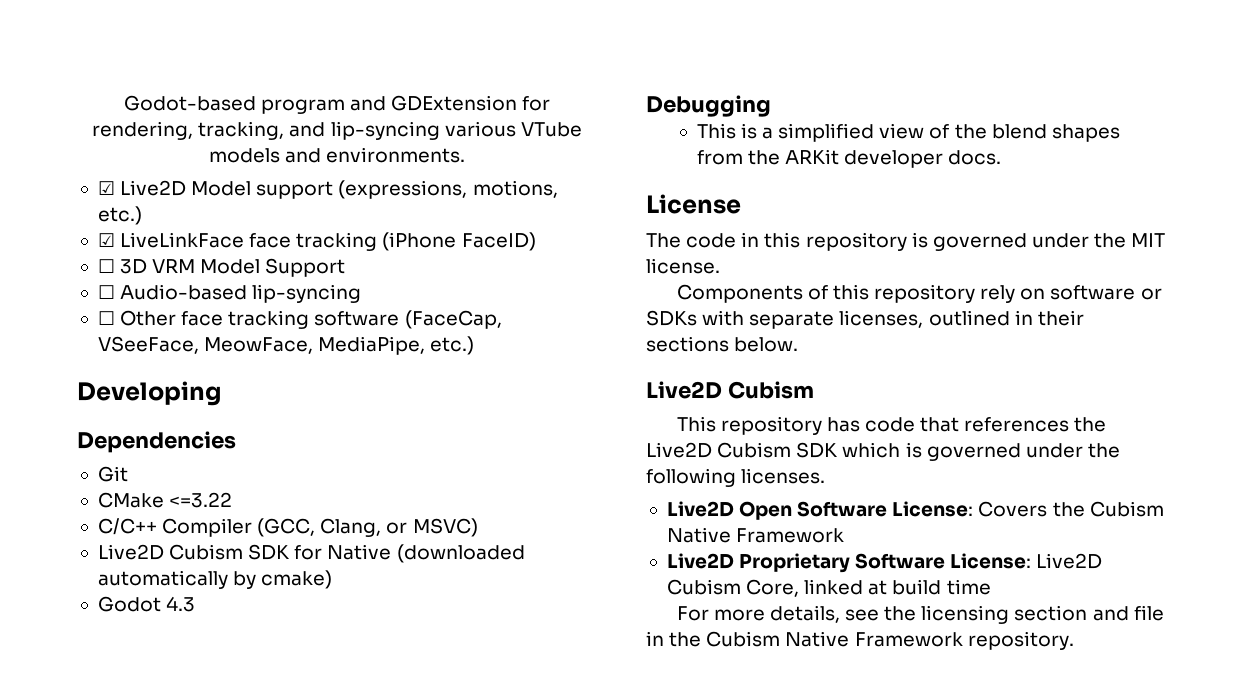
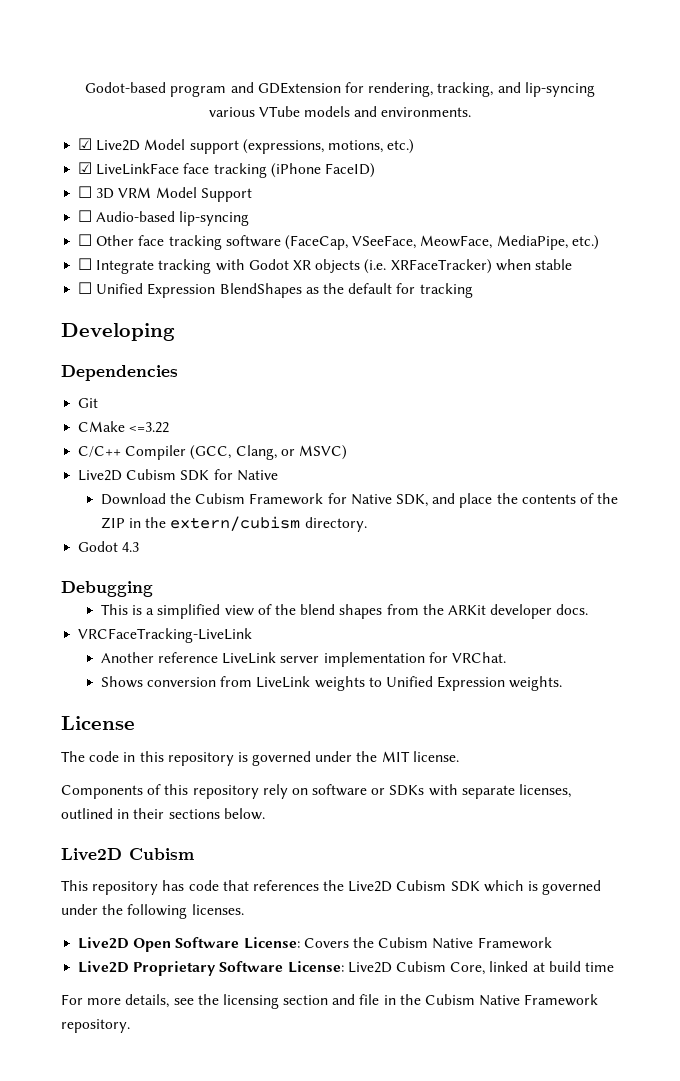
(475, 345) none -> [78,258,572,274] [78,282,473,298] // ☐ Integrate tracking with Godot XR objects (i.e. XRFaceTracker) when stable // ☐ Unified Expression BlendShapes as the default for tracking
[396,544,525,563] [97,570,333,589] (downloaded automatically by cmake) -> [100,493,619,508] [100,516,367,532] // Download the Cubism Framework for Native SDK, and place the contents of the ZIP in the extern/cubism directory.
(1002, 157) none -> [78,628,253,643] [100,652,506,667] [100,676,563,691] // VRCFaceTracking-LiveLink // Another reference LiveLink server implementation for VRChat. // Shows conversion from LiveLink weights to Unified Expression weights.

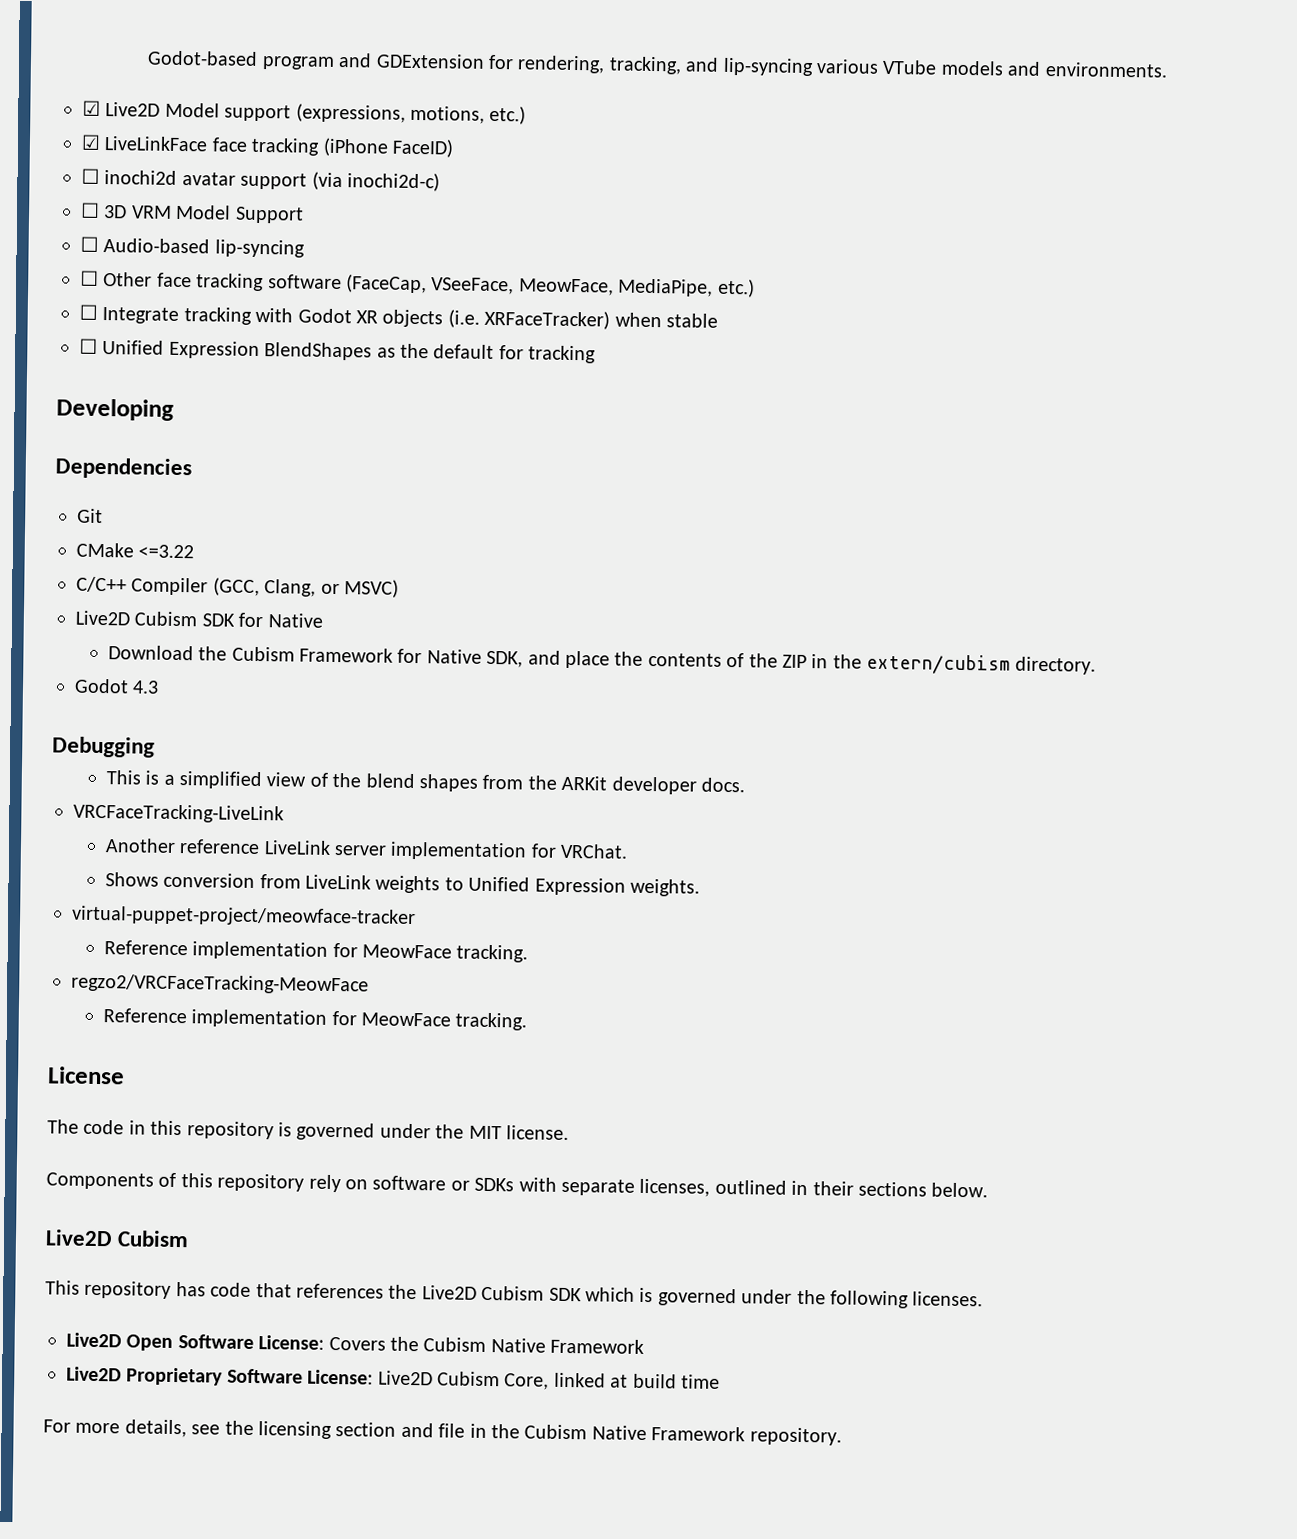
(375, 170) none -> [81,168,440,192] // ☐ inochi2d avatar support (via inochi2d-c)
(563, 683) none -> [72,905,416,928] [103,940,529,963] [71,973,369,995] [102,1008,528,1031] // virtual-puppet-project/meowface-tracker // Reference implementation for MeowFace tracking. // regzo2/VRCFaceTracking-MeowFace // Reference implementation for MeowFace tracking.

